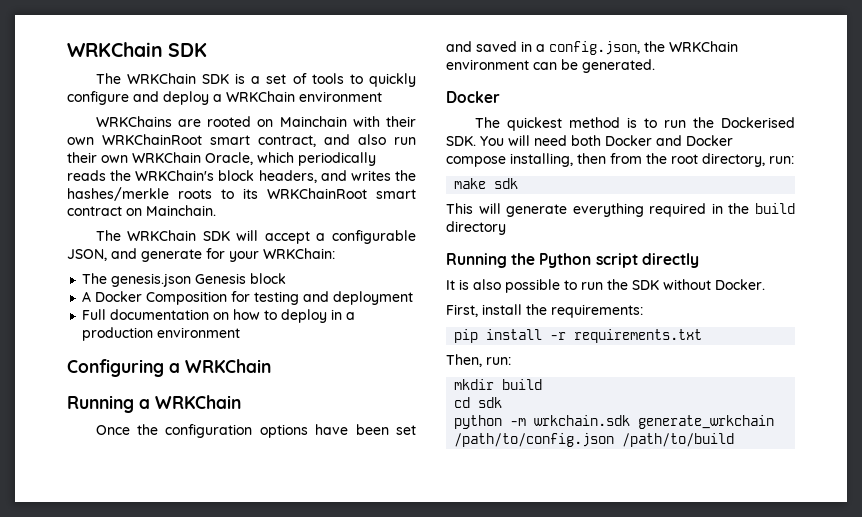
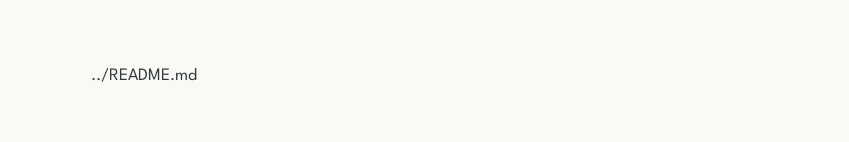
[67,42,208,57] [95,73,416,87] [67,91,382,105] [95,116,416,127] [67,134,416,147] [67,152,376,166] [67,170,416,183] [67,187,416,201] [67,205,216,216] [95,230,416,244] [67,248,335,262] [82,273,287,287] [82,291,414,305] [82,309,356,323] [82,327,241,341] [67,359,271,377] [67,395,241,413] [95,424,416,438] [446,41,738,55] [446,59,655,73] [446,91,500,103] [474,117,795,131] [446,135,733,146] [446,153,794,167] [454,178,519,189] [446,203,795,217] [446,221,506,235] [446,253,699,268] [446,279,765,293] [446,304,643,318] [454,329,703,343] [446,354,511,367] [454,379,543,390] [454,397,503,408] [454,415,775,429] [454,433,735,447] WRKChain SDK // The WRKChain SDK is a set of tools to quickly configure and deploy a WRKChain environment // WRKChains are rooted on Mainchain with their own WRKChainRoot smart contract, and also run their own WRKChain Oracle, which periodically reads the WRKChain's block headers, and writes the hashes/merkle roots to its WRKChainRoot smart contract on Mainchain. // The WRKChain SDK will accept a configurable JSON, and generate for your WRKChain: // The genesis.json Genesis block // A Docker Composition for testing and deployment // Full documentation on how to deploy in a production environment // Configuring a WRKChain // Running a WRKChain // Once the configuration options have been set and saved in a config.json, the WRKChain environment can be generated. // Docker // The quickest method is to run the Dockerised SDK. You will need both Docker and Docker compose installing, then from the root directory, run: // make sdk // This will generate everything required in the build directory // Running the Python script directly // It is also possible to run the SDK without Docker. // First, install the requirements: // pip install -r requirements.txt // Then, run: // mkdir build // cd sdk // python -m wrkchain.sdk generate_wrkchain /path/to/config.json /path/to/build -> [91,67,197,82] ../README.md

